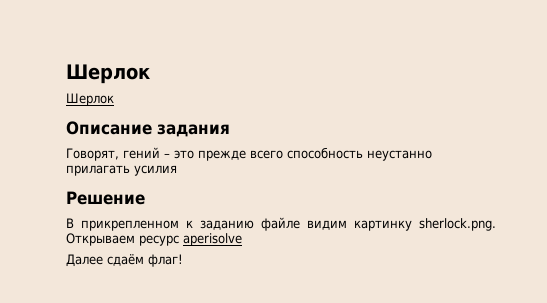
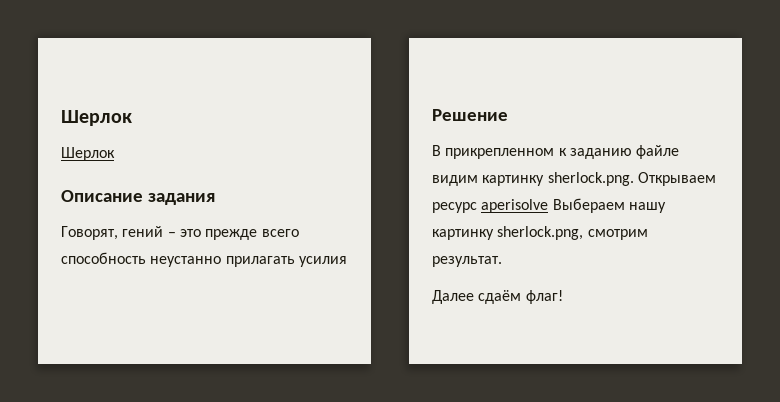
(242, 239) none -> [552,198,666,213] [432,226,648,240] [432,256,502,267] Выбераем нашу картинку sherlock.png, смотрим результат.

